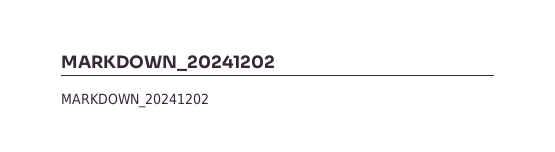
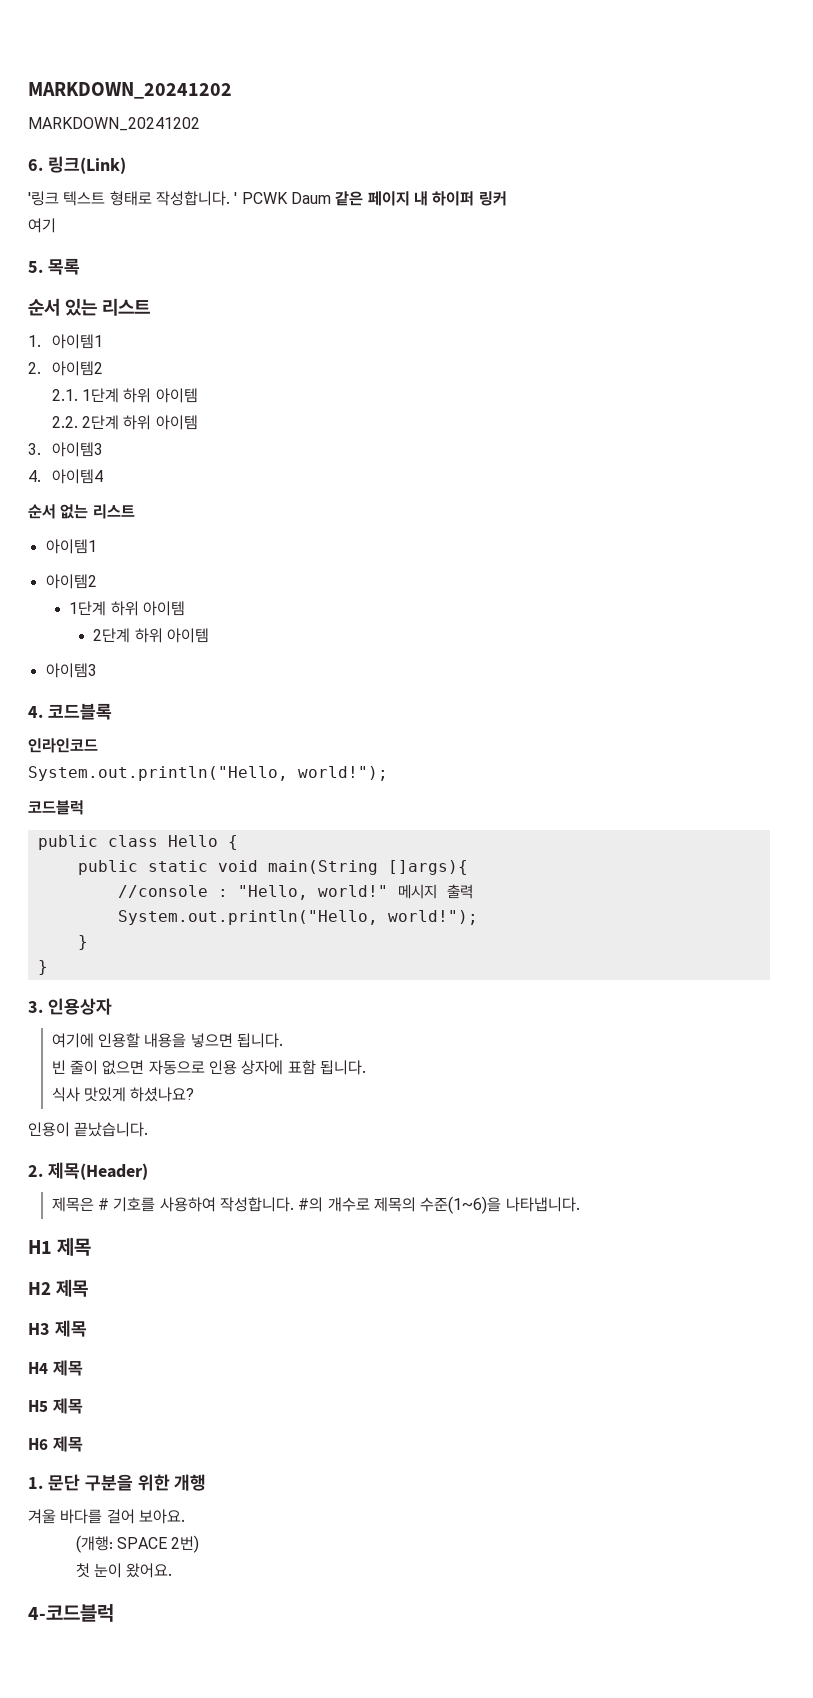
(209, 100) none -> [28,156,126,174] [28,191,507,206] [28,218,56,233] [28,258,80,275] [28,298,151,316] [28,334,103,349] [28,361,103,376] [51,388,198,403] [51,415,198,430] [28,442,103,457] [28,469,103,484] [28,504,135,519] [45,539,97,554] [45,574,97,589] [69,601,186,616] [93,628,209,643] [45,663,97,678] [28,703,112,720] [28,738,98,753] [28,766,388,781] [28,800,84,815] [37,835,238,850] [77,860,468,875] [117,884,473,900] [117,910,478,925] [77,935,88,950] [37,960,48,975] [28,998,112,1015] [51,1033,284,1048] [51,1060,367,1075] [51,1087,195,1102] [28,1122,149,1137] [28,1162,148,1180] [51,1196,580,1214] [28,1238,92,1256] [28,1279,89,1297] [28,1320,87,1337] [28,1360,83,1376] [28,1398,83,1414] [28,1436,83,1452] [28,1474,207,1491] [28,1509,185,1524] [75,1535,200,1553] [75,1563,173,1578] [28,1604,114,1622] // 6. 링크(Link) // '링크 텍스트 형태로 작성합니다. ' PCWK Daum 같은 페이지 내 하이퍼 링커 // 여기 // 5. 목록 // 순서 있는 리스트 // 1. 아이템1 // 2. 아이템2 // 2.1. 1단계 하위 아이템 // 2.2. 2단계 하위 아이템 // 3. 아이템3 // 4. 아이템4 // 순서 없는 리스트 // 아이템1 // 아이템2 // 1단계 하위 아이템 // 2단계 하위 아이템 // 아이템3 // 4. 코드블록 // 인라인코드 // System.out.println("Hello, world!"); // 코드블럭 // public class Hello { // public static void main(String []args){ // //console : "Hello, world!" 메시지 출력 // System.out.println("Hello, world!"); // } // } // 3. 인용상자 // 여기에 인용할 내용을 넣으면 됩니다. // 빈 줄이 없으면 자동으로 인용 상자에 표함 됩니다. // 식사 맛있게 하셨나요? // 인용이 끝났습니다. // 2. 제목(Header) // 제목은 # 기호를 사용하여 작성합니다. #의 개수로 제목의 수준(1~6)을 나타냅니다. // H1 제목 // H2 제목 // H3 제목 // H4 제목 // H5 제목 // H6 제목 // 1. 문단 구분을 위한 개행 // 겨울 바다를 걸어 보아요. // (개행: SPACE 2번) // 첫 눈이 왔어요. // 4-코드블럭

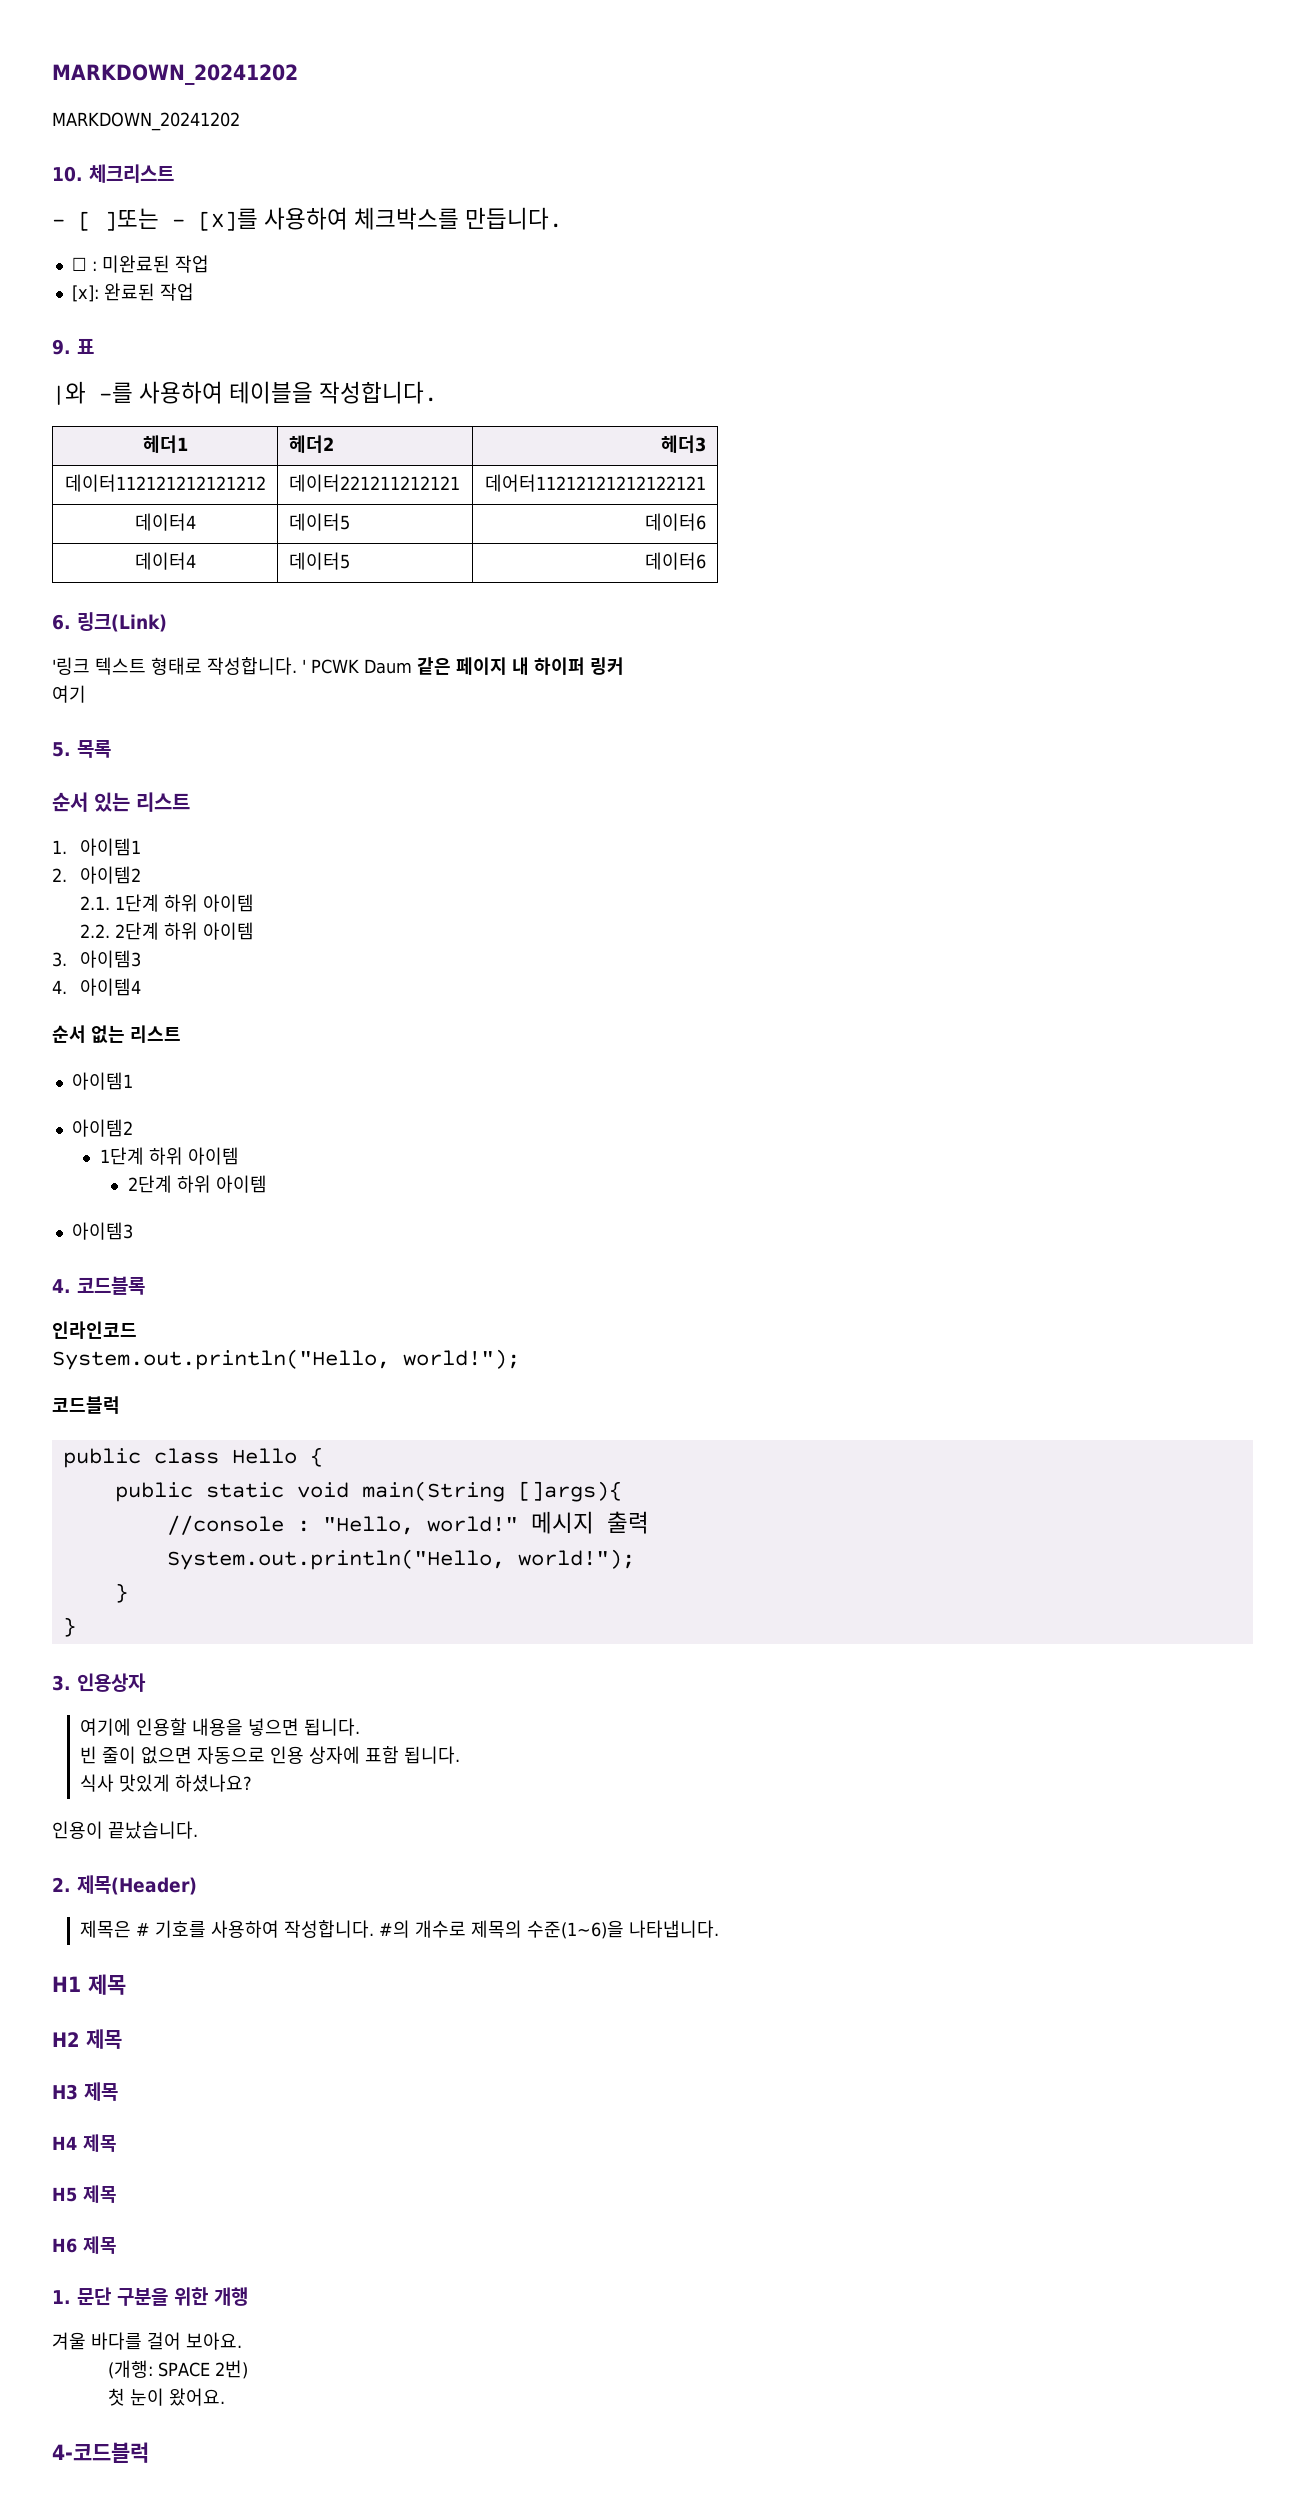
(200, 124) none -> [52,164,174,183] [52,207,563,231] [71,255,209,273] [71,283,194,302] [52,338,94,355] [52,381,438,405] [142,435,188,453] [288,435,334,453] [661,435,707,453] [64,474,266,492] [288,474,460,492] [485,474,707,492] [134,513,196,531] [288,513,350,531] [645,513,707,531] [134,552,196,570] [288,552,350,570] [645,552,707,570] // 10. 체크리스트 // - [ ]또는 - [X]를 사용하여 체크박스를 만듭니다. // ☐ : 미완료된 작업 // [x]: 완료된 작업 // 9. 표 // |와 -를 사용하여 테이블을 작성합니다. // 헤더1 | 헤더2 | 헤더3 // 데이터112121212121212 | 데이터221211212121 | 데어터11212121212122121 // 데이터4 | 데이터5 | 데이터6 // 데이터4 | 데이터5 | 데이터6

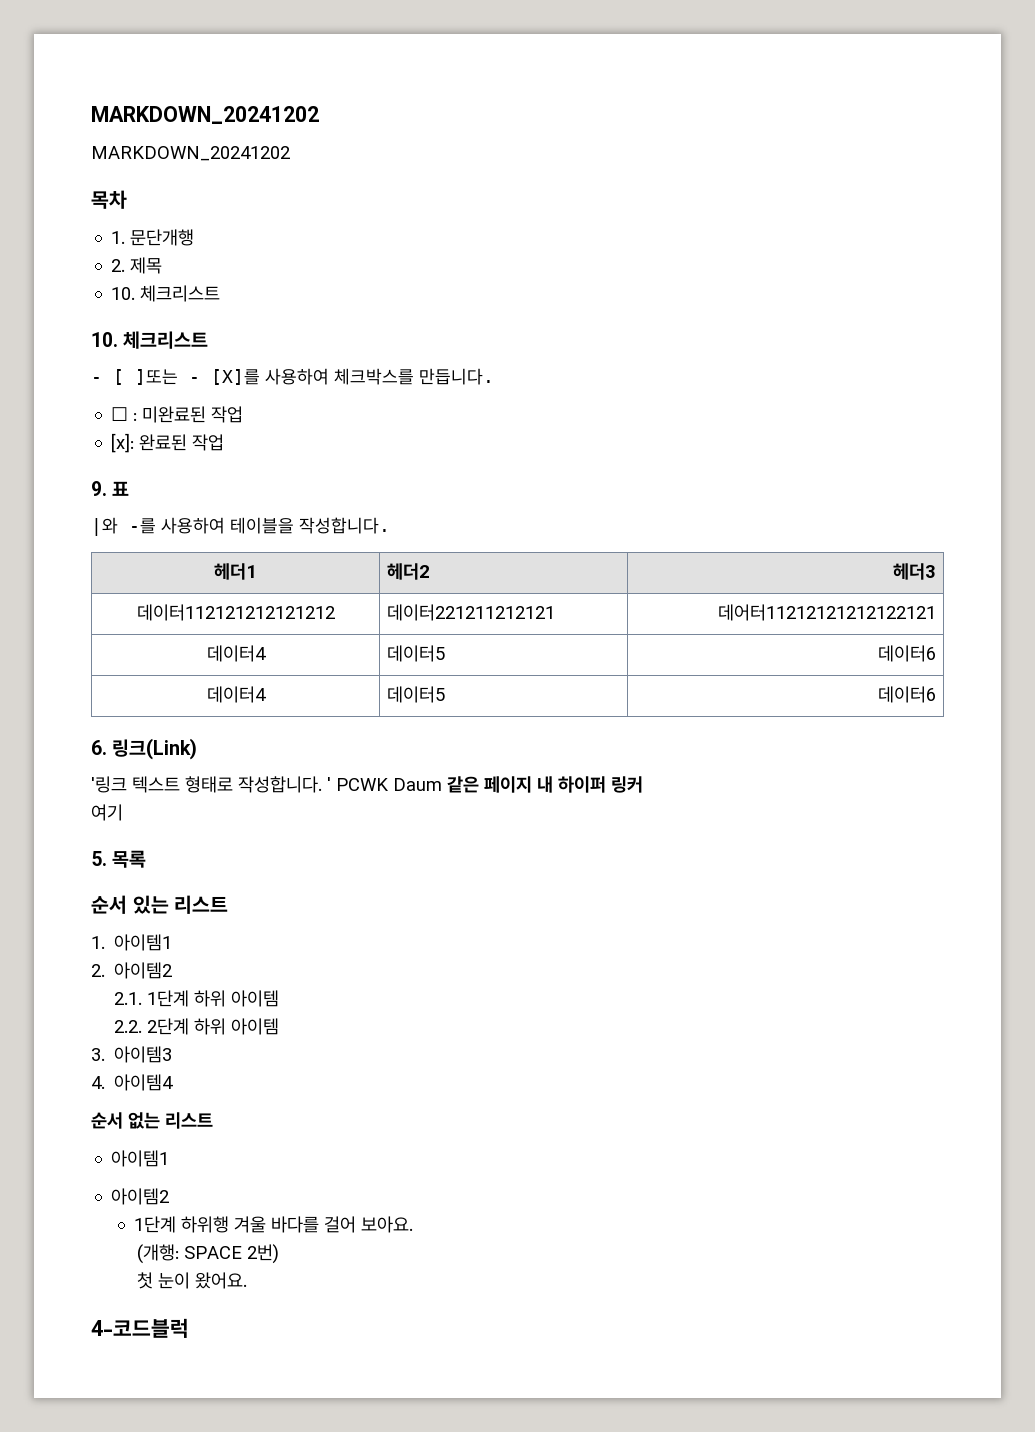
(240, 121) none -> [91,190,127,209] [111,229,195,246] [111,257,163,274] [111,285,221,302] // 목차 // 1. 문단개행 // 2. 제목 // 10. 체크리스트
[148,1147,239,1165] [127,1175,267,1193] [71,1222,133,1240] [52,1276,145,1295] [52,1321,137,1339] [52,1349,520,1370] [52,1396,120,1414] [62,1447,323,1468] [114,1481,622,1502] [166,1511,649,1535] [166,1549,635,1570] [114,1583,128,1603] [62,1617,76,1637] [52,1673,146,1692] [79,1718,360,1736] [79,1746,460,1764] [79,1774,252,1792] [52,1821,198,1839] [52,1875,197,1895] [79,1920,719,1939] [52,1974,126,1995] [52,2029,122,2049] [52,2082,118,2101] [52,2134,117,2152] [52,2185,117,2203] [52,2236,117,2254] [52,2287,248,2306] 하위 아이템 // 2단계 하위 아이템 // 아이템3 // 4. 코드블록 // 인라인코드 // System.out.println("Hello, world!"); // 코드블럭 // public class Hello { // public static void main(String []args){ // //console : "Hello, world!" 메시지 출력 // System.out.println("Hello, world!"); // } // } // 3. 인용상자 // 여기에 인용할 내용을 넣으면 됩니다. // 빈 줄이 없으면 자동으로 인용 상자에 표함 됩니다. // 식사 맛있게 하셨나요? // 인용이 끝났습니다. // 2. 제목(Header) // 제목은 # 기호를 사용하여 작성합니다. #의 개수로 제목의 수준(1~6)을 나타냅니다. // H1 제목 // H2 제목 // H3 제목 // H4 제목 // H5 제목 // H6 제목 // 1. 문단 구분을 위한 개행 // -> [181,1216,230,1233] 하위행

